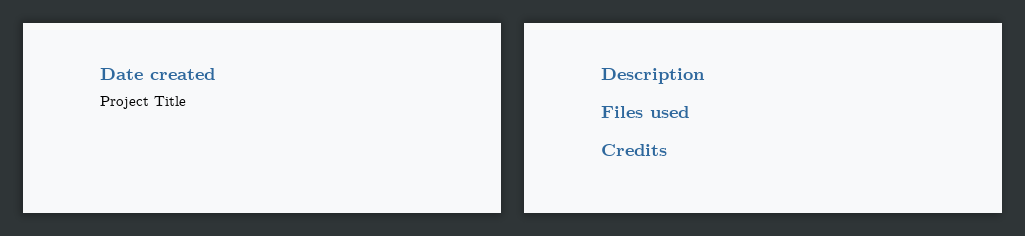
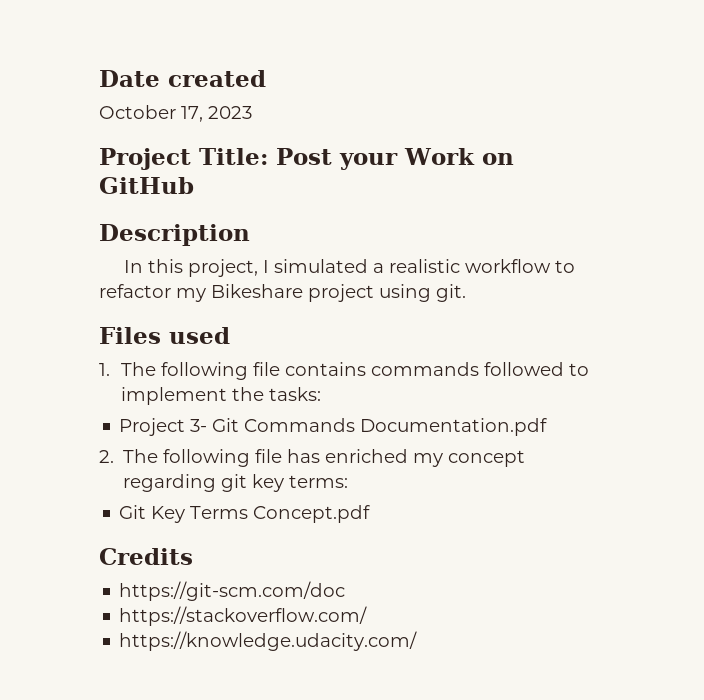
[100,96,186,109] [601,68,705,84] [601,106,689,118] [601,144,667,156] Project Title // Description // Files used // Credits -> [99,105,252,122] [99,148,514,170] [99,177,194,194] [99,224,250,246] [123,259,575,277] [99,284,466,302] [99,327,230,344] [99,362,590,380] [121,387,322,405] [119,418,548,436] [99,449,526,467] [123,474,349,492] [119,505,371,523] [99,548,193,565] [119,581,346,601] [119,606,368,626] [119,631,418,651] October 17, 2023 // Project Title: Post your Work on GitHub // Description // In this project, I simulated a realistic workflow to refactor my Bikeshare project using git. // Files used // 1. The following file contains commands followed to implement the tasks: // Project 3- Git Commands Documentation.pdf // 2. The following file has enriched my concept regarding git key terms: // Git Key Terms Concept.pdf // Credits // https://git-scm.com/doc // https://stackoverflow.com/ // https://knowledge.udacity.com/

